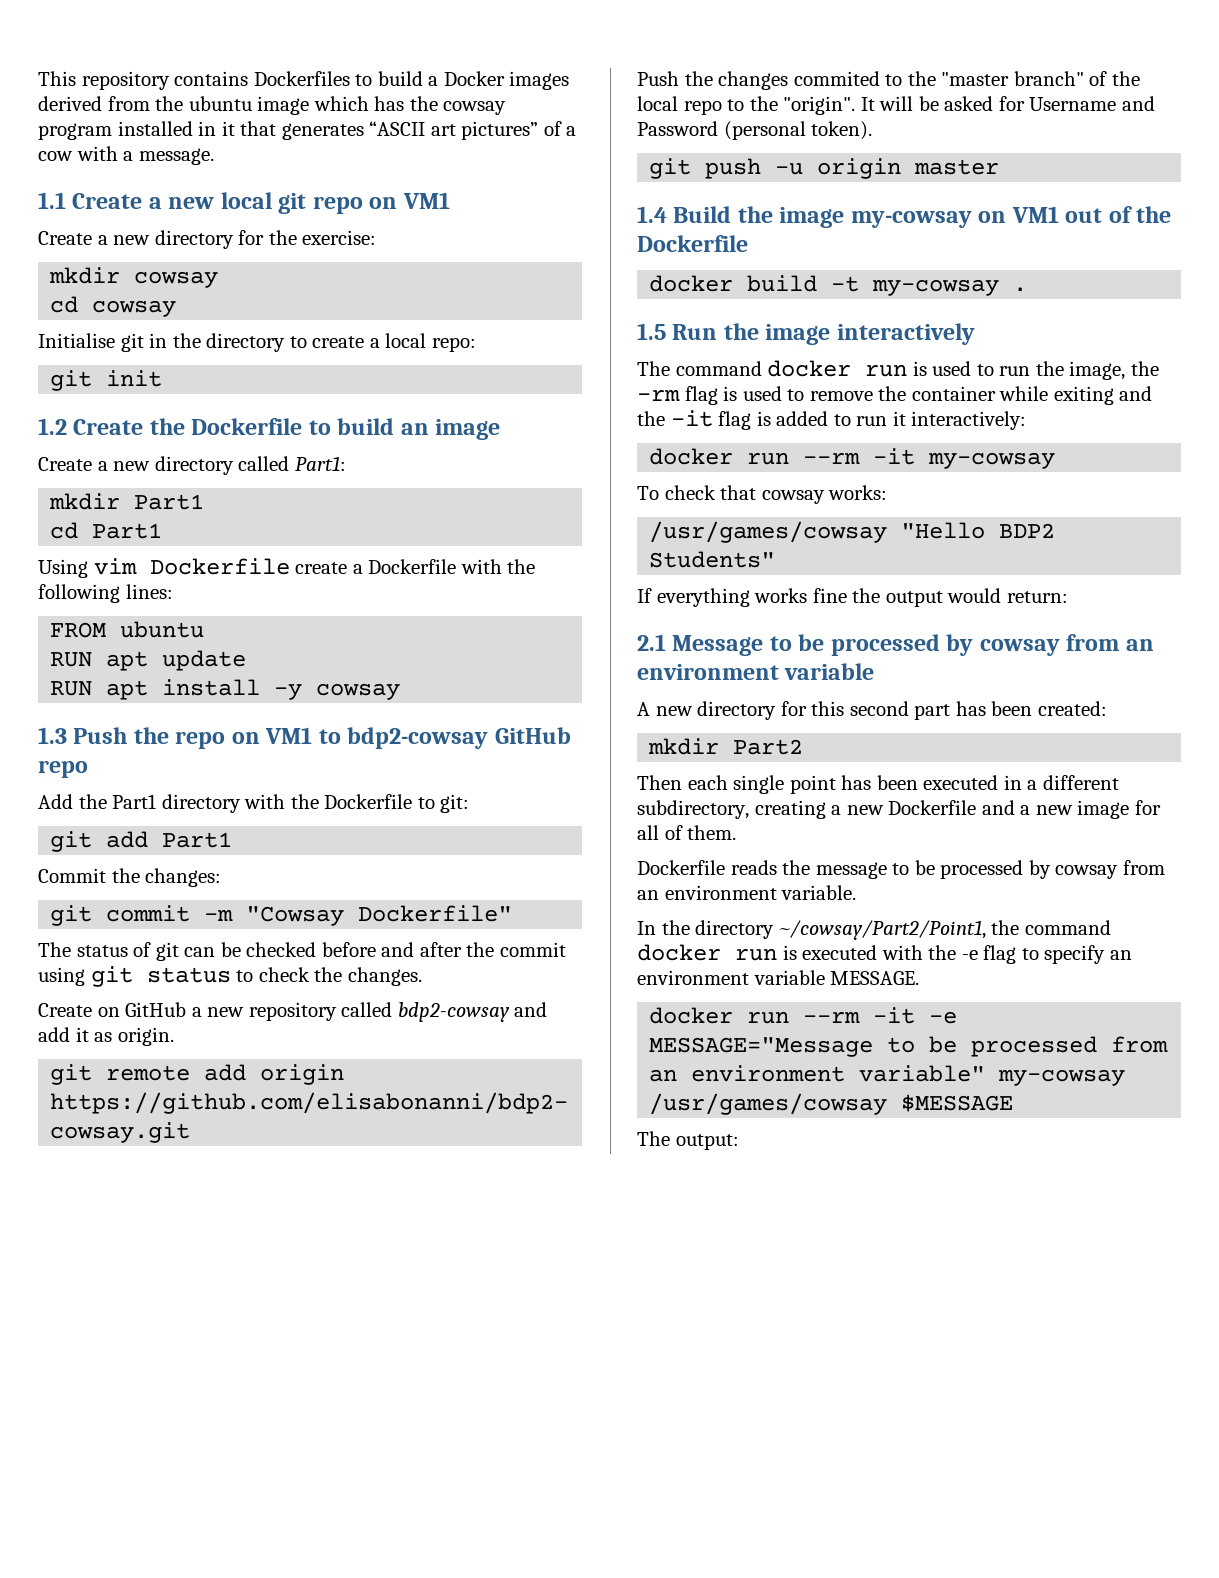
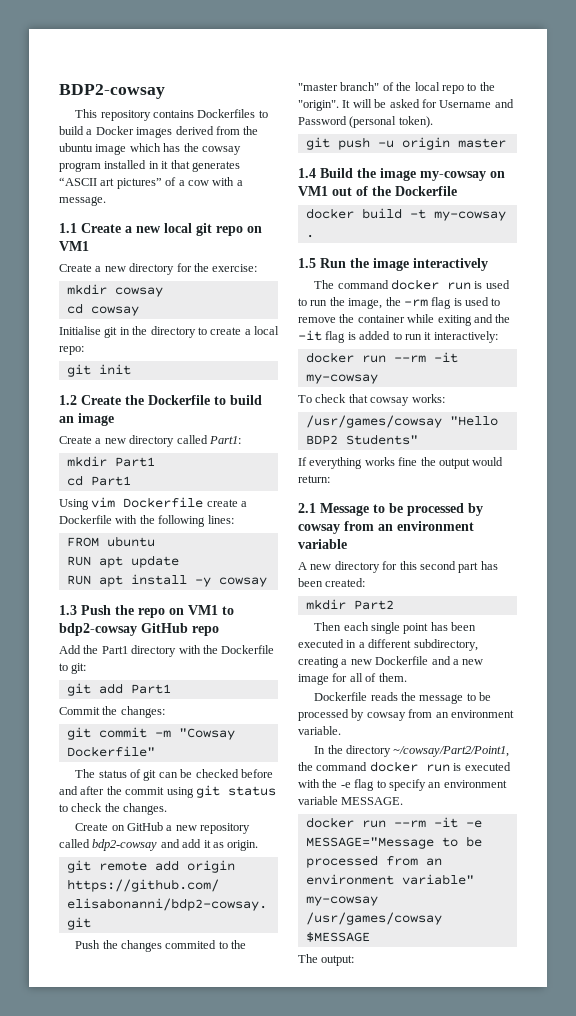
(38, 78) none -> [59,84,165,99] BDP2-cowsay //

